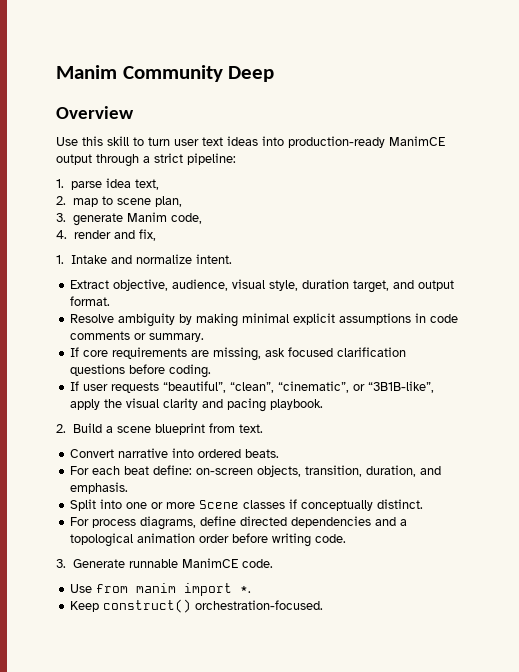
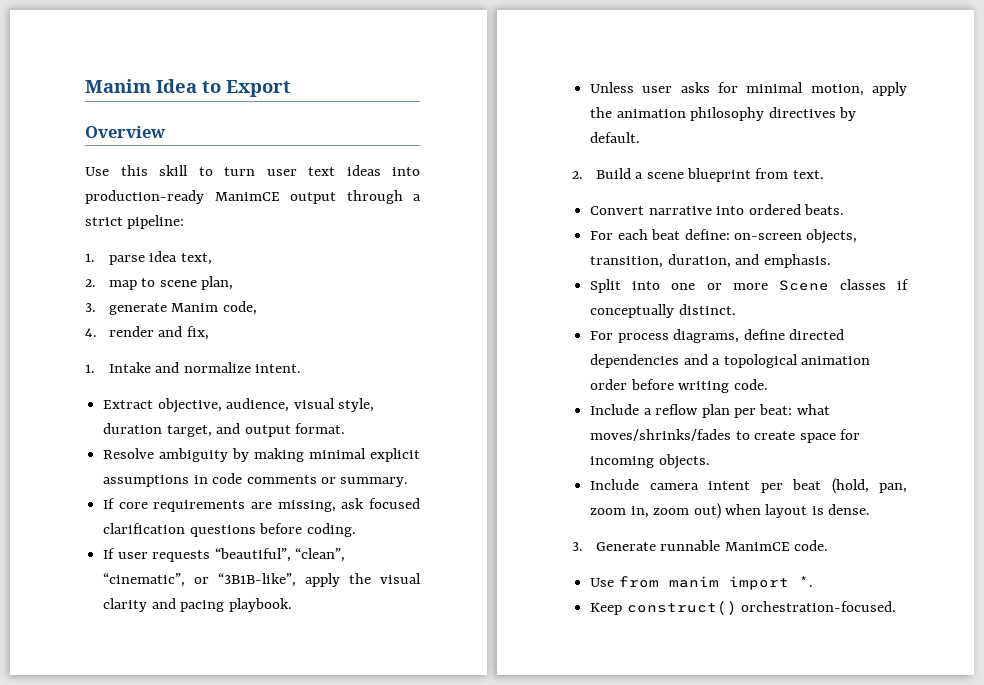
[56,65,275,82] Manim Community Deep -> [85,79,291,97] Manim Idea to Export
(324, 404) none -> [590,82,907,96] [590,107,856,121] [590,132,641,143] // Unless user asks for minimal motion, apply the animation philosophy directives by default.
(347, 538) none -> [590,404,830,418] [590,429,860,443] [590,454,710,469] [590,478,907,494] [590,503,871,519] // Include a reflow plan per beat: what moves/shrinks/fades to create space for incoming objects. // Include camera intent per beat (hold, pan, zoom in, zoom out) when layout is dense.

